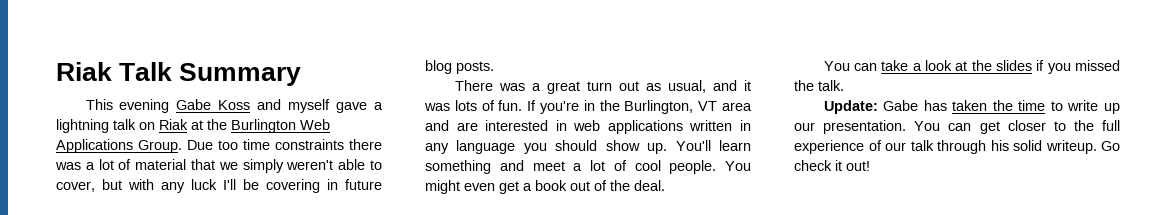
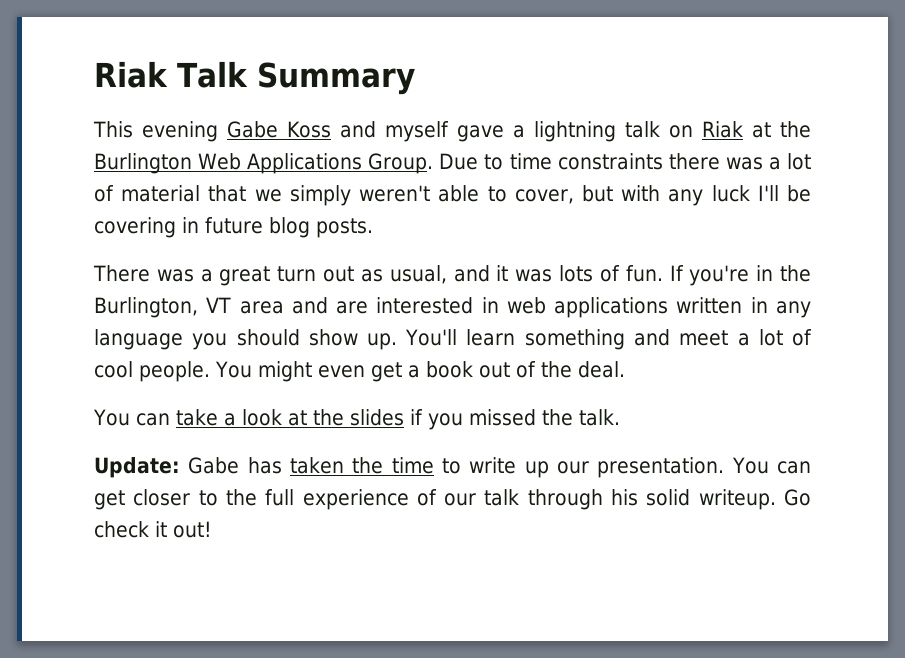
[218,140,238,150] too -> [484,154,504,170] to

